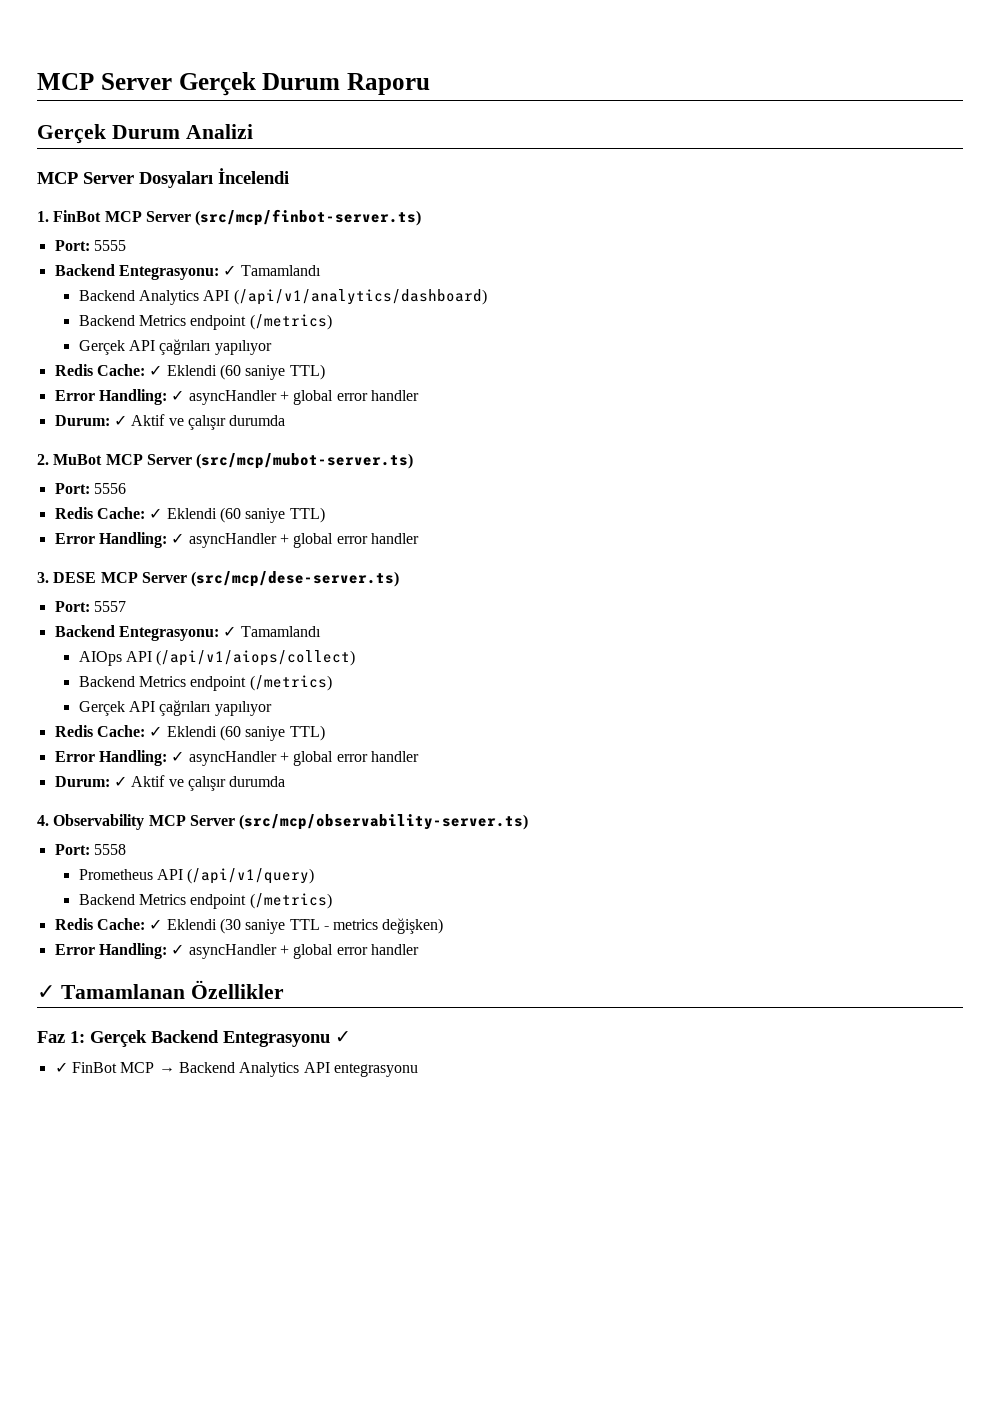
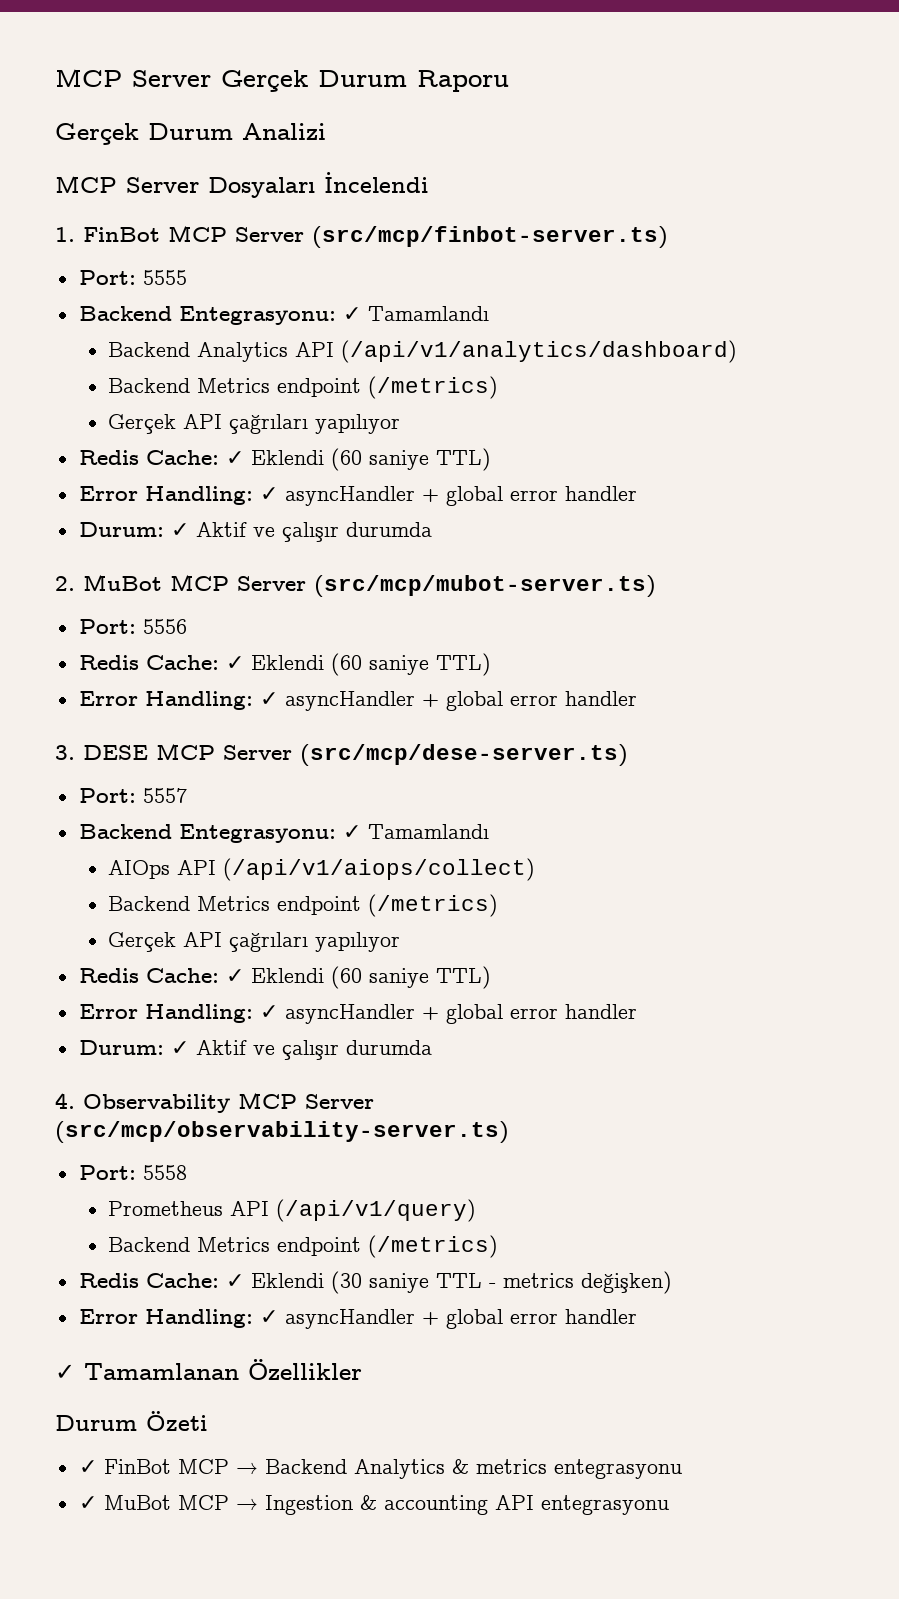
[37,1030,351,1047] Faz 1: Gerçek Backend Entegrasyonu ✓ -> [55,1411,207,1431] Durum Özeti
(300, 1069) none -> [451,1459,682,1479] [78,1495,488,1515] & metrics entegrasyonu // ✓ MuBot MCP → Ingestion & accounting

